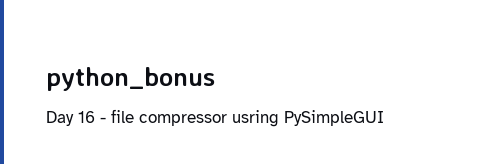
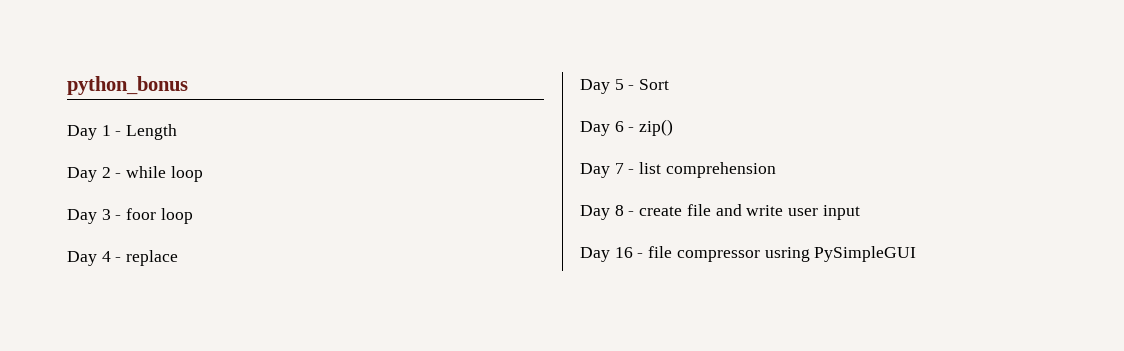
(215, 79) none -> [67,124,178,140] [67,166,203,182] [67,208,193,224] [67,250,179,266] [580,79,670,94] [580,119,674,136] [580,162,776,178] [580,204,860,220] // Day 1 - Length // Day 2 - while loop // Day 3 - foor loop // Day 4 - replace // Day 5 - Sort // Day 6 - zip() // Day 7 - list comprehension // Day 8 - create file and write user input

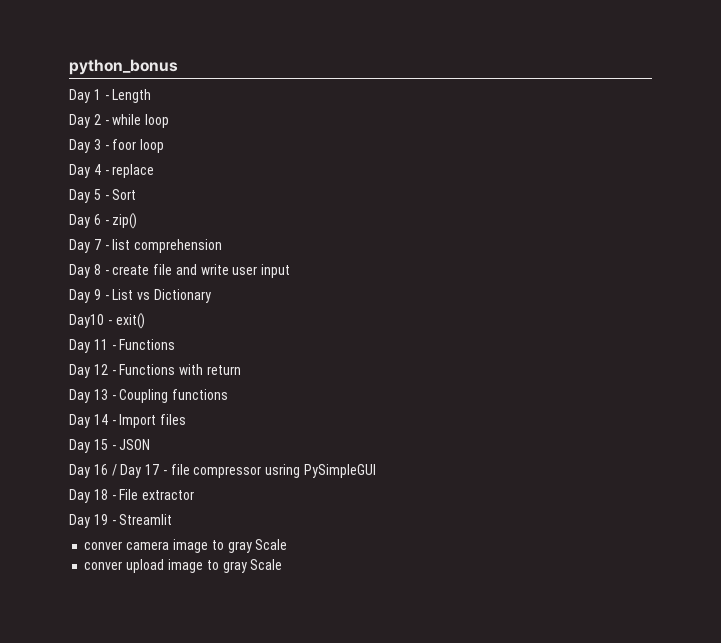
(860, 212) none -> [69,289,211,303] [69,313,145,329] [69,339,176,353] [69,364,241,378] [69,389,229,403] [69,414,187,428] [69,439,151,453] // Day 9 - List vs Dictionary // Day10 - exit() // Day 11 - Functions // Day 12 - Functions with return // Day 13 - Coupling functions // Day 14 - Import files // Day 15 - JSON
(633, 252) none -> [111,464,160,478] / Day 17
(917, 254) none -> [69,489,195,503] [69,514,173,528] [84,539,288,553] [84,559,283,573] // Day 18 - File extractor // Day 19 - Streamlit // conver camera image to gray Scale // conver upload image to gray Scale

